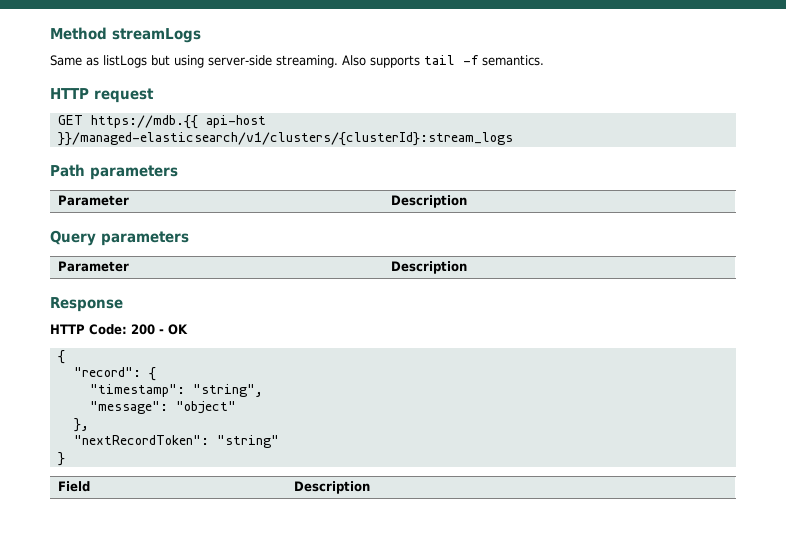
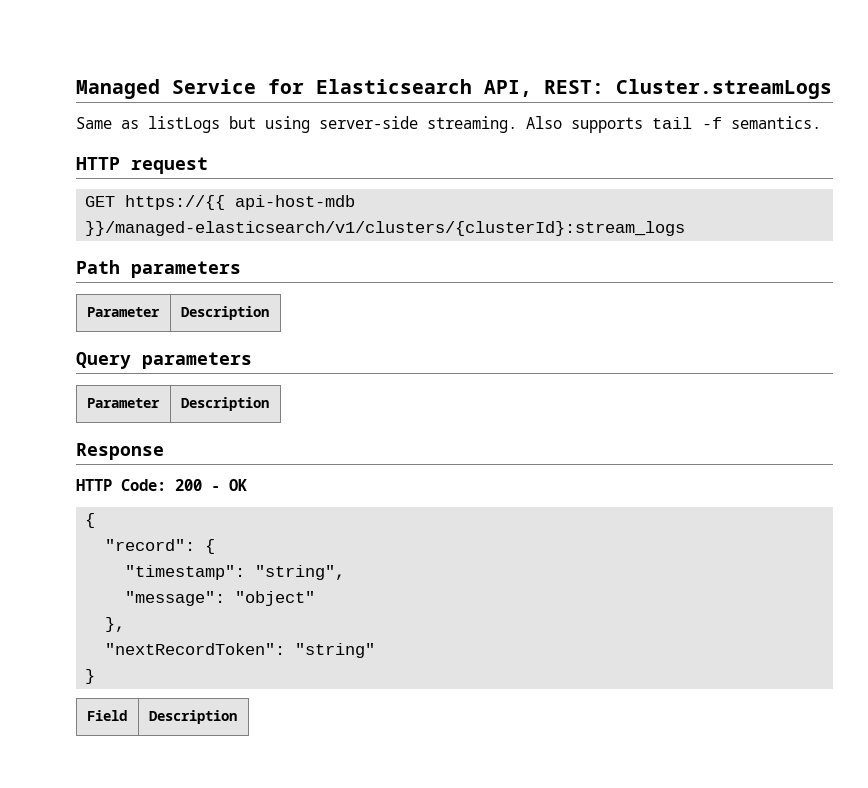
[50,27,201,43] Method streamLogs -> [76,79,832,99] Managed Service for Elasticsearch API, REST: Cluster.streamLogs
[90,115,266,129] https://mdb.{{ api-host -> [125,195,356,210] https://{{ api-host-mdb

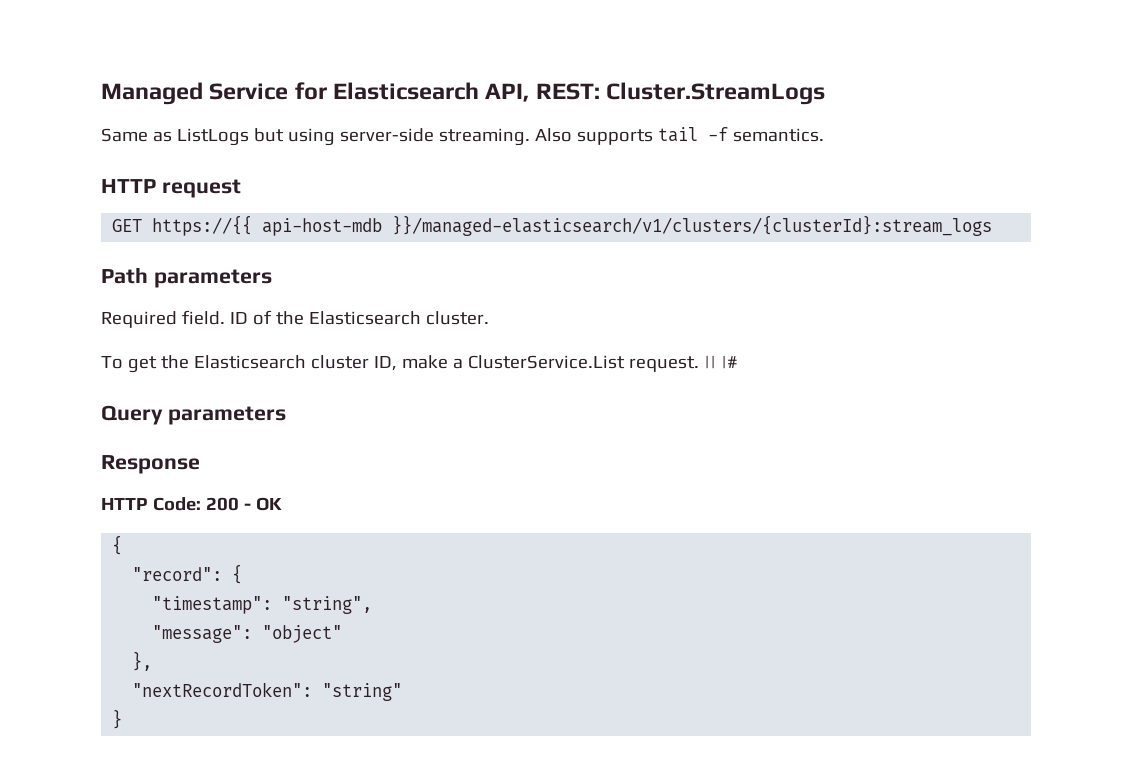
[616,79,832,99] Cluster.streamLogs -> [606,82,826,105] Cluster.StreamLogs
[148,116,220,133] listLogs -> [176,128,249,146] ListLogs
[86,307,160,317] [180,306,269,320] // Parameter | Description -> [101,310,489,328] [101,355,738,373] // Required field. ID of the Elasticsearch cluster. // To get the Elasticsearch cluster ID, make a ClusterService.List request. || |#
[86,398,160,408] [180,397,269,411] // Parameter | Description -> (286, 415) none
[86,710,127,721] [148,710,237,724] // Field | Description -> (123, 719) none

